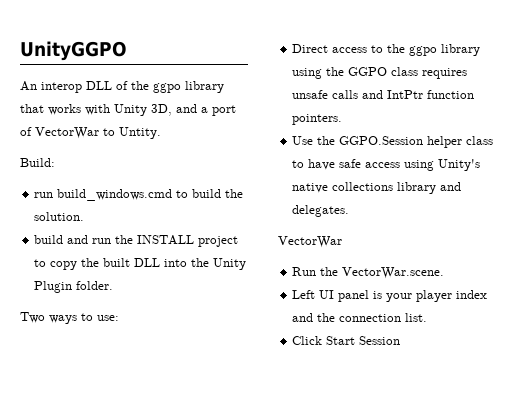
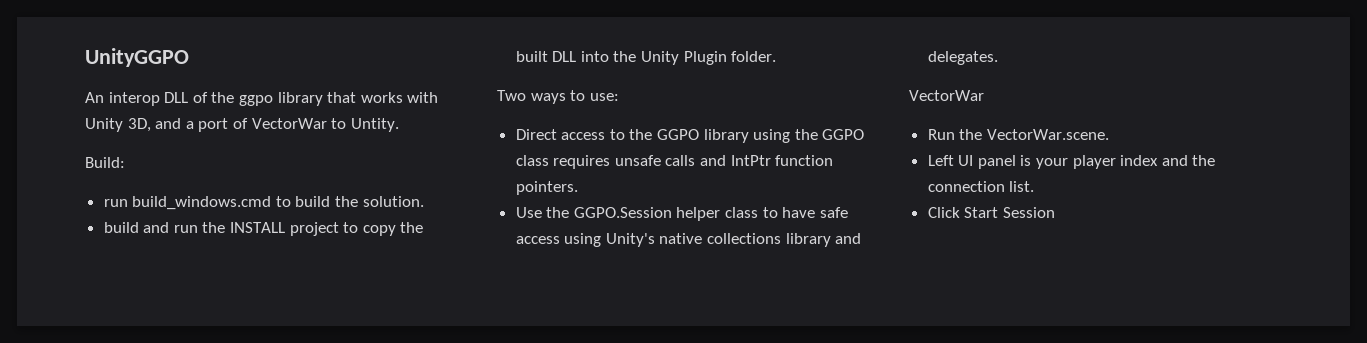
[409,46,438,56] ggpo -> [657,129,700,140] GGPO

